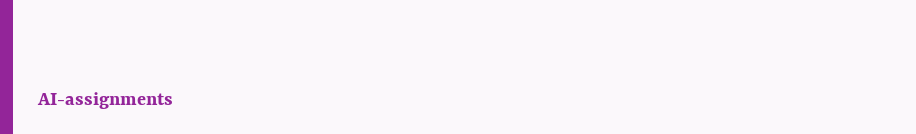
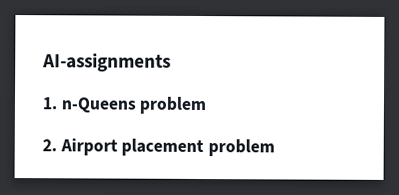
(173, 100) none -> [42,96,208,115] [42,138,276,157] // 1. n-Queens problem // 2. Airport placement problem

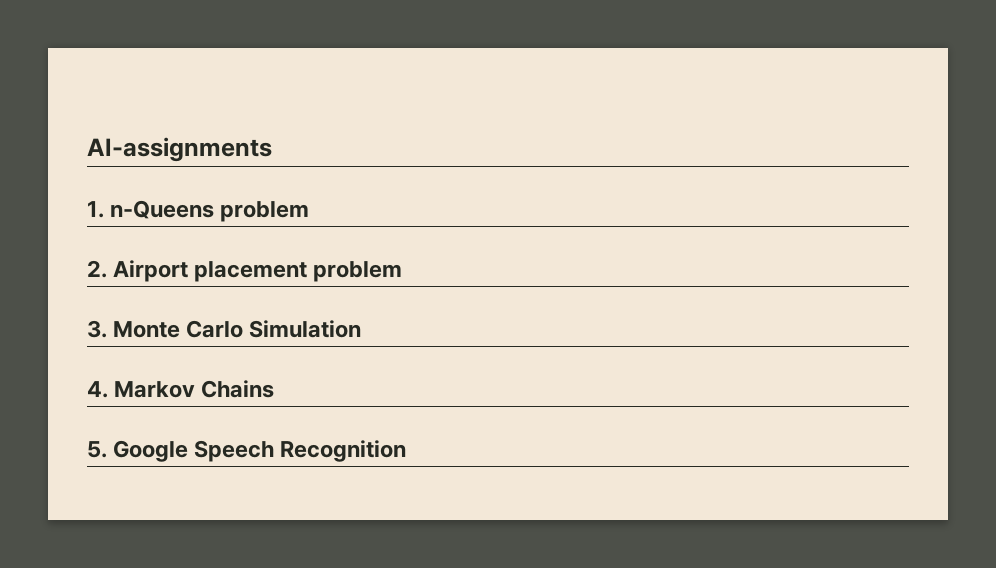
(276, 148) none -> [87,320,362,338] [87,380,275,398] [87,440,407,462] // 3. Monte Carlo Simulation // 4. Markov Chains // 5. Google Speech Recognition

